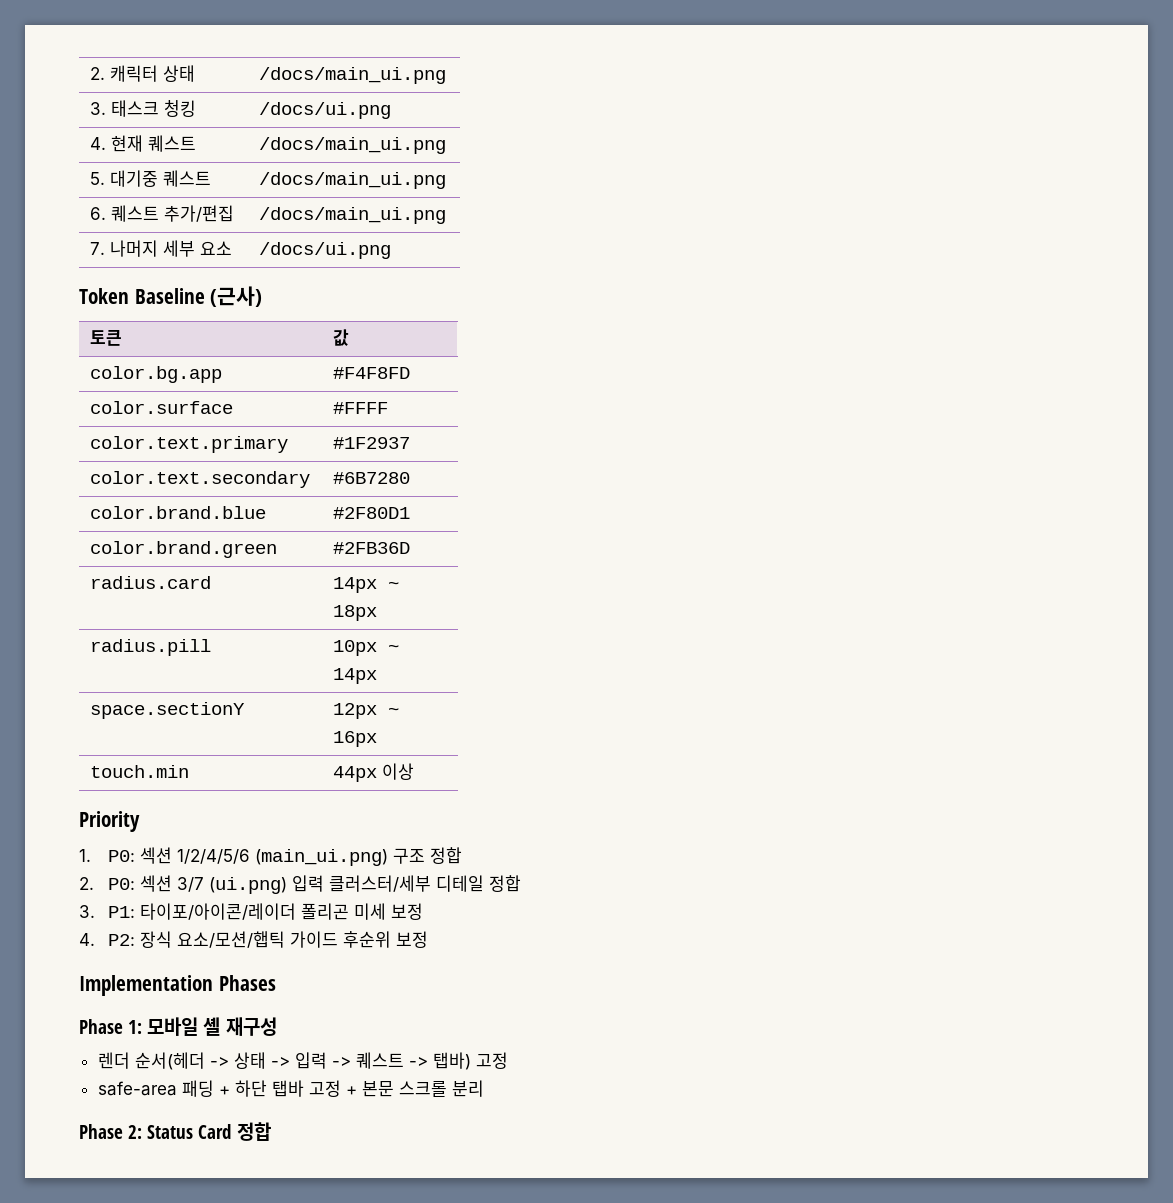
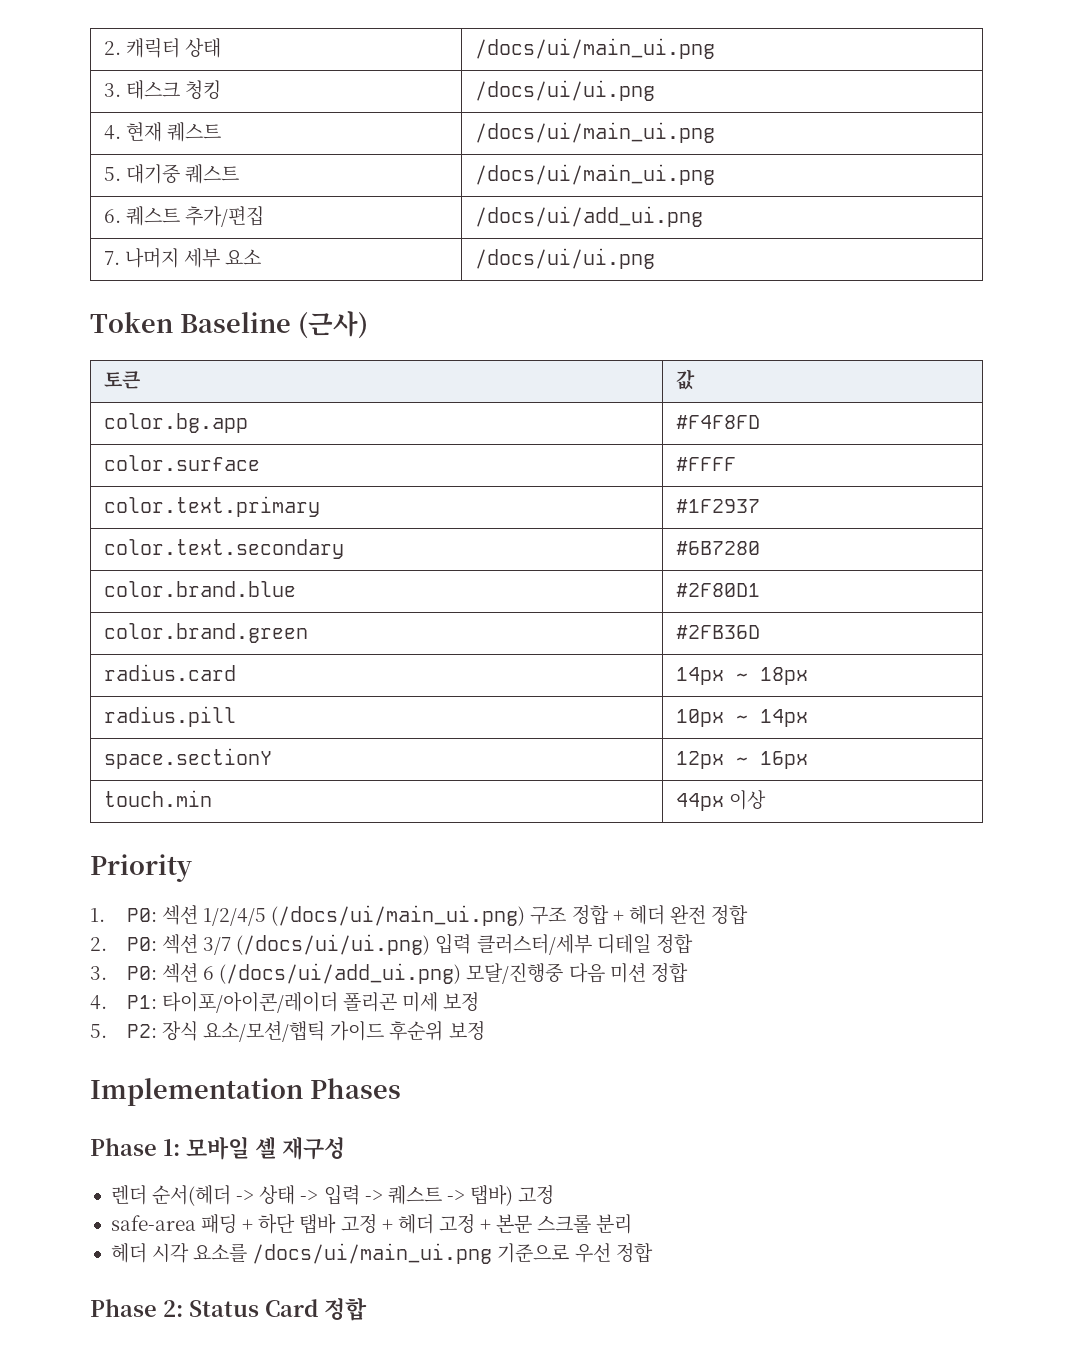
[259,67,447,84] /docs/main_ui.png -> [475,38,716,59] /docs/ui/main_ui.png
[259,102,392,119] /docs/ui.png -> [475,80,656,101] /docs/ui/ui.png
[259,137,447,154] /docs/main_ui.png -> [475,122,716,143] /docs/ui/main_ui.png
[259,172,447,189] /docs/main_ui.png -> [475,164,716,185] /docs/ui/main_ui.png
[259,207,447,224] /docs/main_ui.png -> [475,206,704,227] /docs/ui/add_ui.png
[259,242,392,259] /docs/ui.png -> [475,248,656,269] /docs/ui/ui.png
[177,849,389,866] 1/2/4/5/6 (main_ui.png) -> [203,905,526,926] 1/2/4/5 (/docs/ui/main_ui.png)
(463, 855) none -> [612,905,749,925] + 헤더 완전 정합
[209,877,288,894] (ui.png) -> [236,934,431,955] (/docs/ui/ui.png)
(95, 911) none -> [126,963,688,984] [90,995,107,1010] P0: 섹션 6 (/docs/ui/add_ui.png) 모달/진행중 다음 미션 정합 // 4.
[79,933,95,946] 4. -> [90,1024,107,1038] 5.
(357, 1090) none -> [397,1214,492,1234] 헤더 고정 +
(484, 1088) none -> [110,1243,653,1264] // 헤더 시각 요소를 /docs/ui/main_ui.png 기준으로 우선 정합

